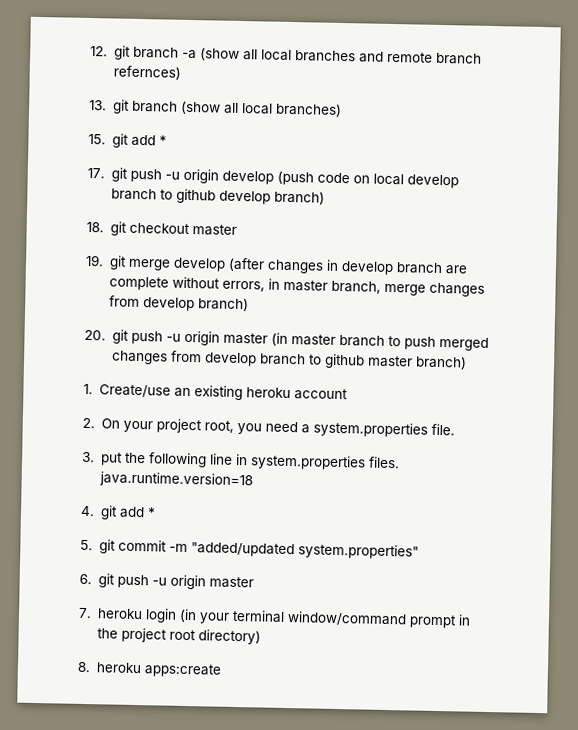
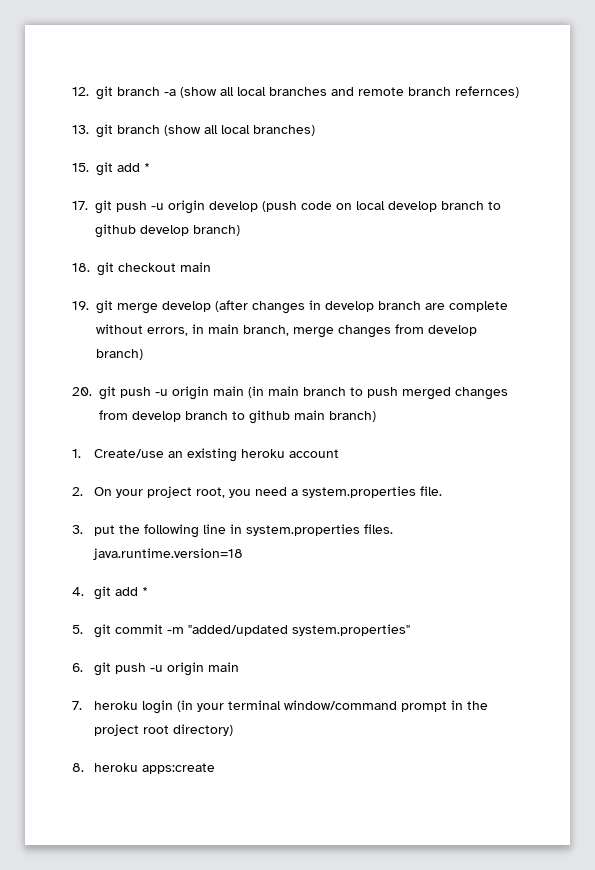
[191,224,237,236] master -> [180,262,211,272] main
[282,279,328,292] master -> [208,324,239,334] main
[222,332,336,346] master (in master -> [213,386,299,398] main (in main
[366,355,413,368] master -> [294,410,325,420] main
[208,576,254,589] master -> [208,662,240,672] main

